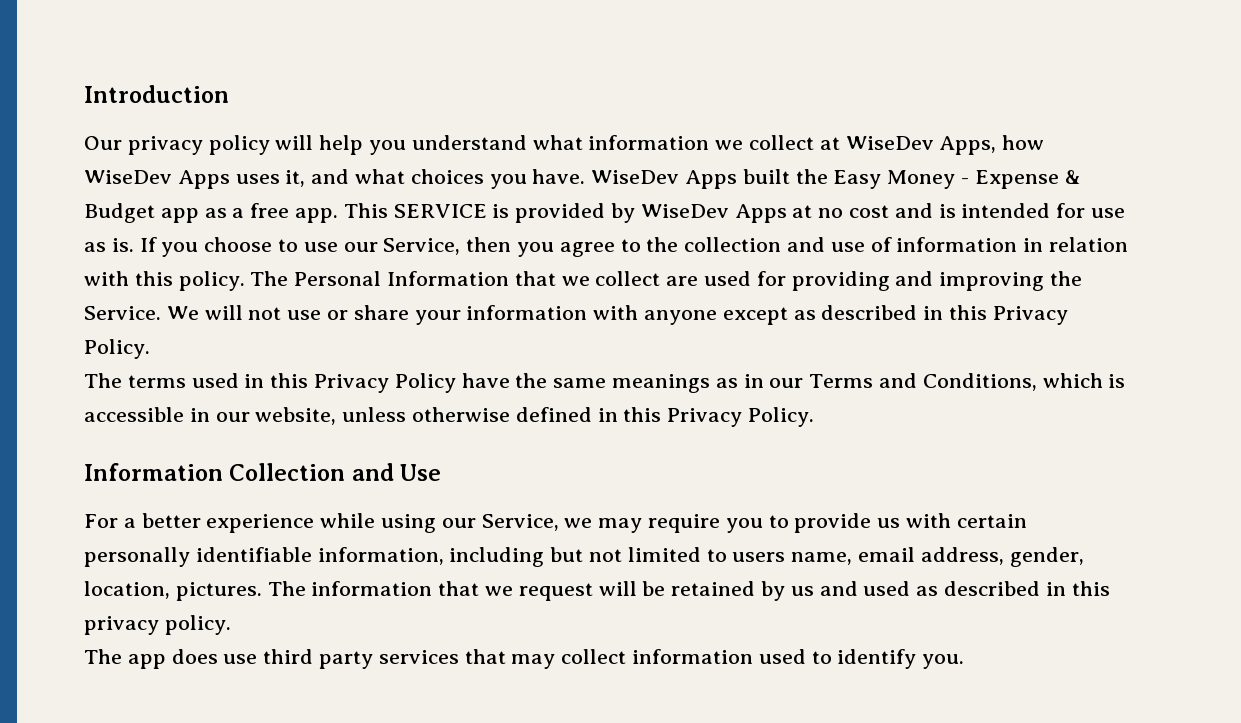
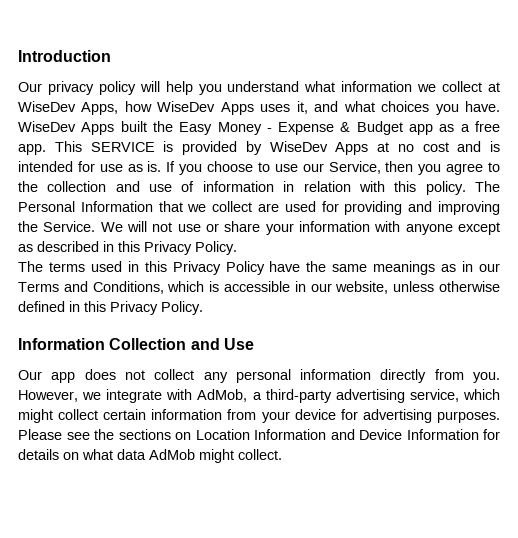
[84,513,1027,533] [84,547,1084,567] [84,581,1110,601] [84,615,231,635] [84,649,965,669] For a better experience while using our Service, we may require you to provide us with certain personally identifiable information, including but not limited to users name, email address, gender, location, pictures. The information that we request will be retained by us and used as described in this privacy policy. // The app does use third party services that may collect information used to identify you. -> [18,369,501,383] [18,389,500,403] [18,409,500,423] [18,429,500,440] [18,449,282,463] Our app does not collect any personal information directly from you. However, we integrate with AdMob, a third-party advertising service, which might collect certain information from your device for advertising purposes. Please see the sections on Location Information and Device Information for details on what data AdMob might collect.

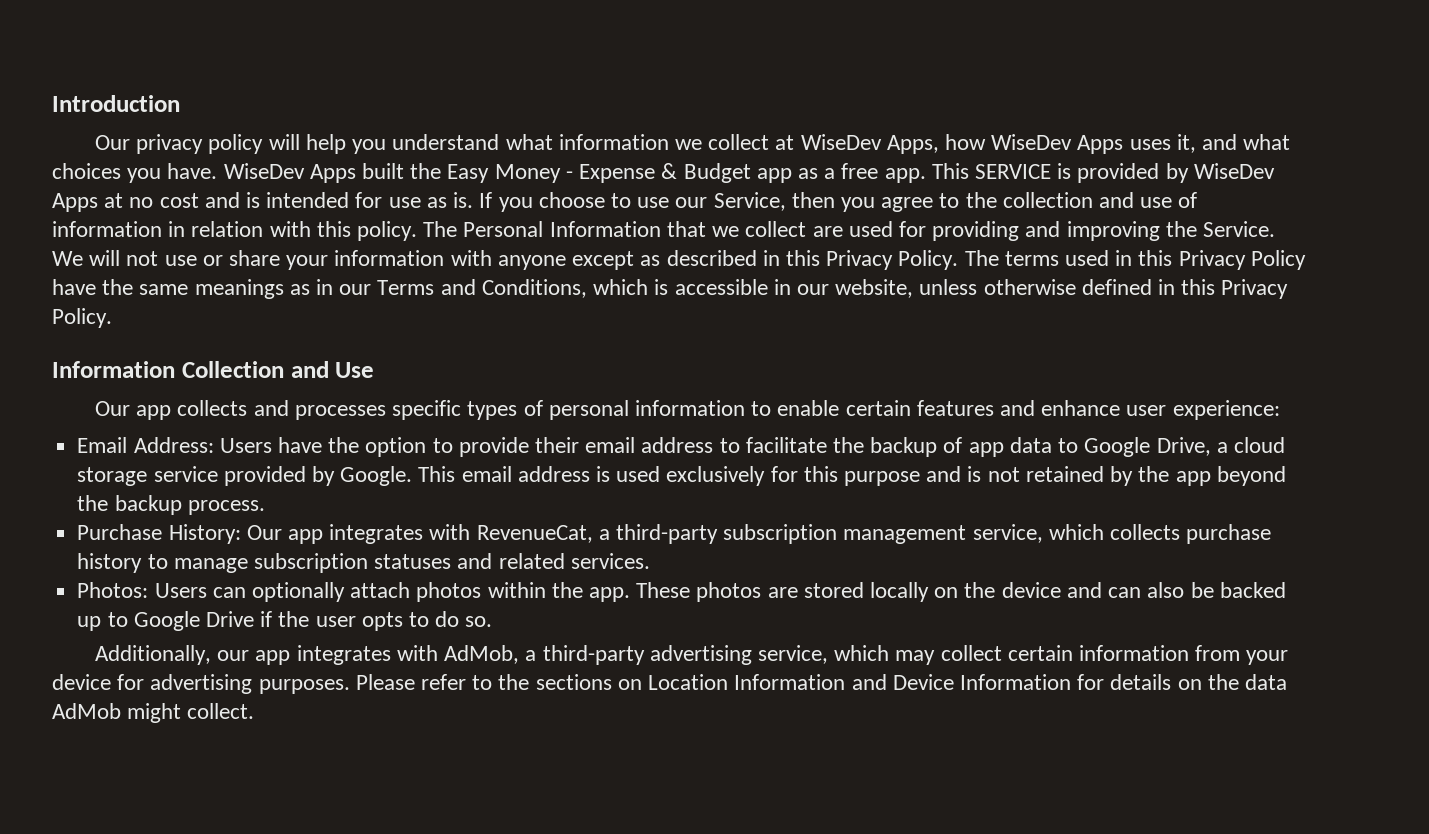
(237, 248) // -> (959, 260) none
[84,369,501,383] [18,389,163,403] does not collect any personal information directly from you. However, we integrate -> [177,400,1280,420] [77,437,1285,457] [77,466,1286,486] [77,495,265,515] [77,524,1272,544] [77,553,650,573] [77,582,1286,602] [77,611,493,631] [95,645,391,665] collects and processes specific types of personal information to enable certain features and enhance user experience: // Email Address: Users have the option to provide their email address to facilitate the backup of app data to Google Drive, a cloud storage service provided by Google. This email address is used exclusively for this purpose and is not retained by the app beyond the backup process. // Purchase History: Our app integrates with RevenueCat, a third-party subscription management service, which collects purchase history to manage subscription statuses and related services. // Photos: Users can optionally attach photos within the app. These photos are stored locally on the device and can also be backed up to Google Drive if the user opts to do so. // Additionally, our app integrates
[18,409,53,423] might -> [895,650,936,665] may
[66,432,90,440] see -> [421,674,493,690] refer to
[82,449,113,460] what -> [1207,674,1239,690] the

